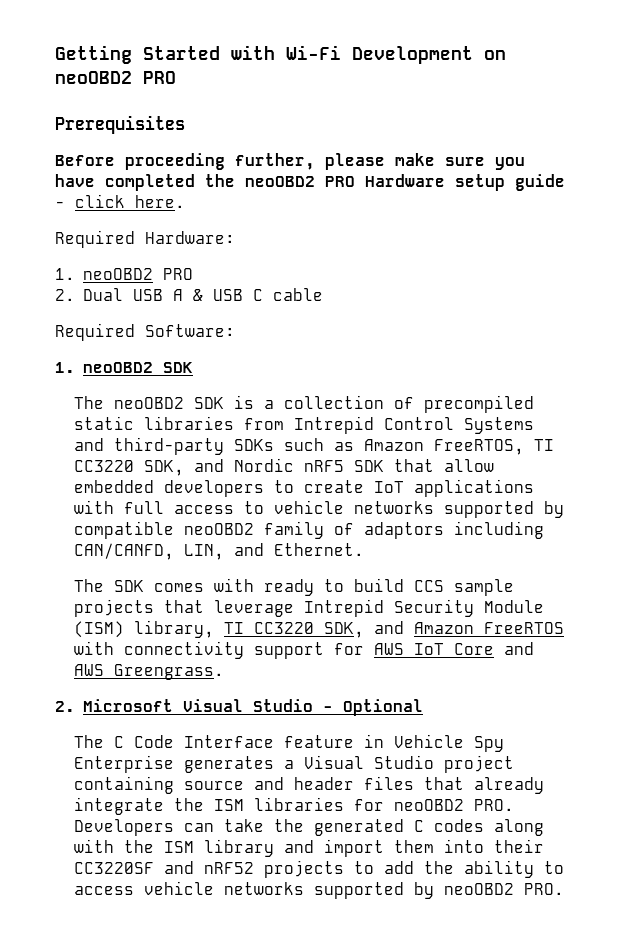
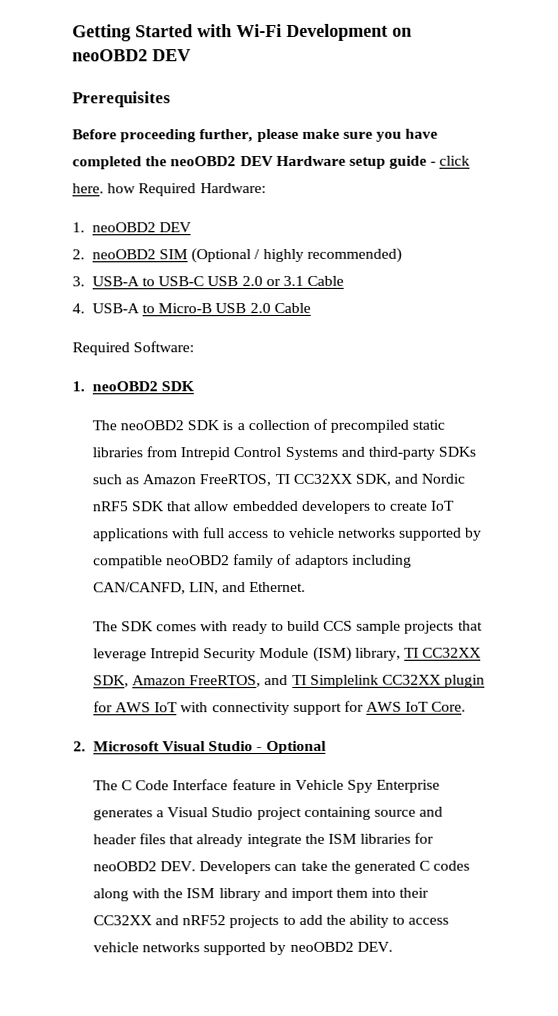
[143,71,176,84] PRO -> [152,49,191,62] DEV
[325,176,355,187] PRO -> [239,156,274,167] DEV
(185, 201) // -> [107,183,137,194] how
[162,268,193,280] [55,288,323,301] PRO // 2. Dual USB A & USB C cable -> [158,222,192,233] [72,247,402,264] [72,275,345,287] [72,302,311,314] DEV // 2. neoOBD2 SIM (Optional / highly recommended) // 3. USB-A to USB-C USB 2.0 or 3.1 Cable // 4. USB-A to Micro-B USB 2.0 Cable
[73,460,134,472] CC3220 -> [292,473,352,484] CC32XX
[253,621,564,638] CC3220 SDK, and Amazon FreeRTOS -> [422,647,482,658] [92,674,486,688] [92,701,179,713] CC32XX SDK, Amazon FreeRTOS, and TI Simplelink CC32XX plugin for AWS IoT
[453,642,534,655] [73,664,224,680] Core and AWS Greengrass. -> [431,701,467,712] Core.
[473,799,514,811] PRO. -> [159,861,196,872] DEV.
[73,862,154,874] CC3220SF -> [92,915,152,926] CC32XX
[523,883,564,895] PRO. -> [356,941,393,952] DEV.

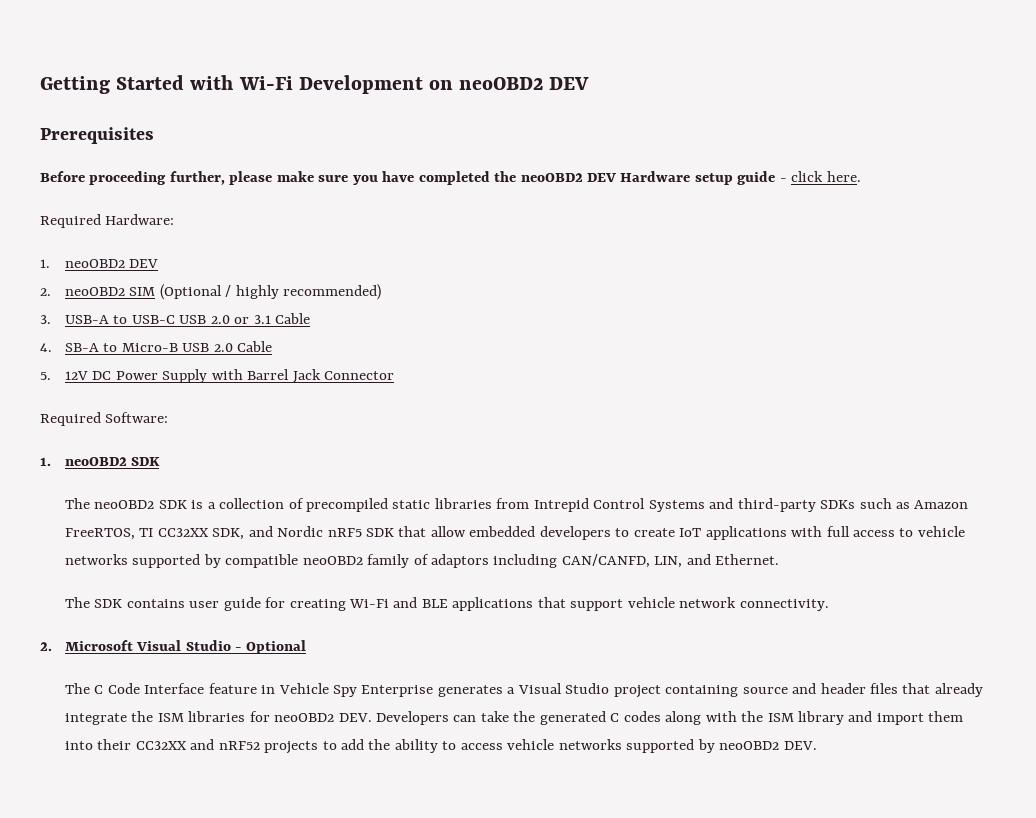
[107,183,137,194] how -> (861, 176) //
[91,303,140,314] USB-A -> [64,343,99,352] SB-A
(311, 308) none -> [40,369,394,383] // 5. 12V DC Power Supply with Barrel Jack Connector
[156,620,483,635] [92,646,482,662] [92,674,486,688] [92,700,467,716] comes with ready to build CCS sample projects that leverage Intrepid Security Module (ISM) library, TI CC32XX SDK, Amazon FreeRTOS, and TI Simplelink CC32XX plugin for AWS IoT with connectivity support for AWS IoT Core. -> [126,597,829,611] contains user guide for creating Wi-Fi and BLE applications that support vehicle network connectivity.

